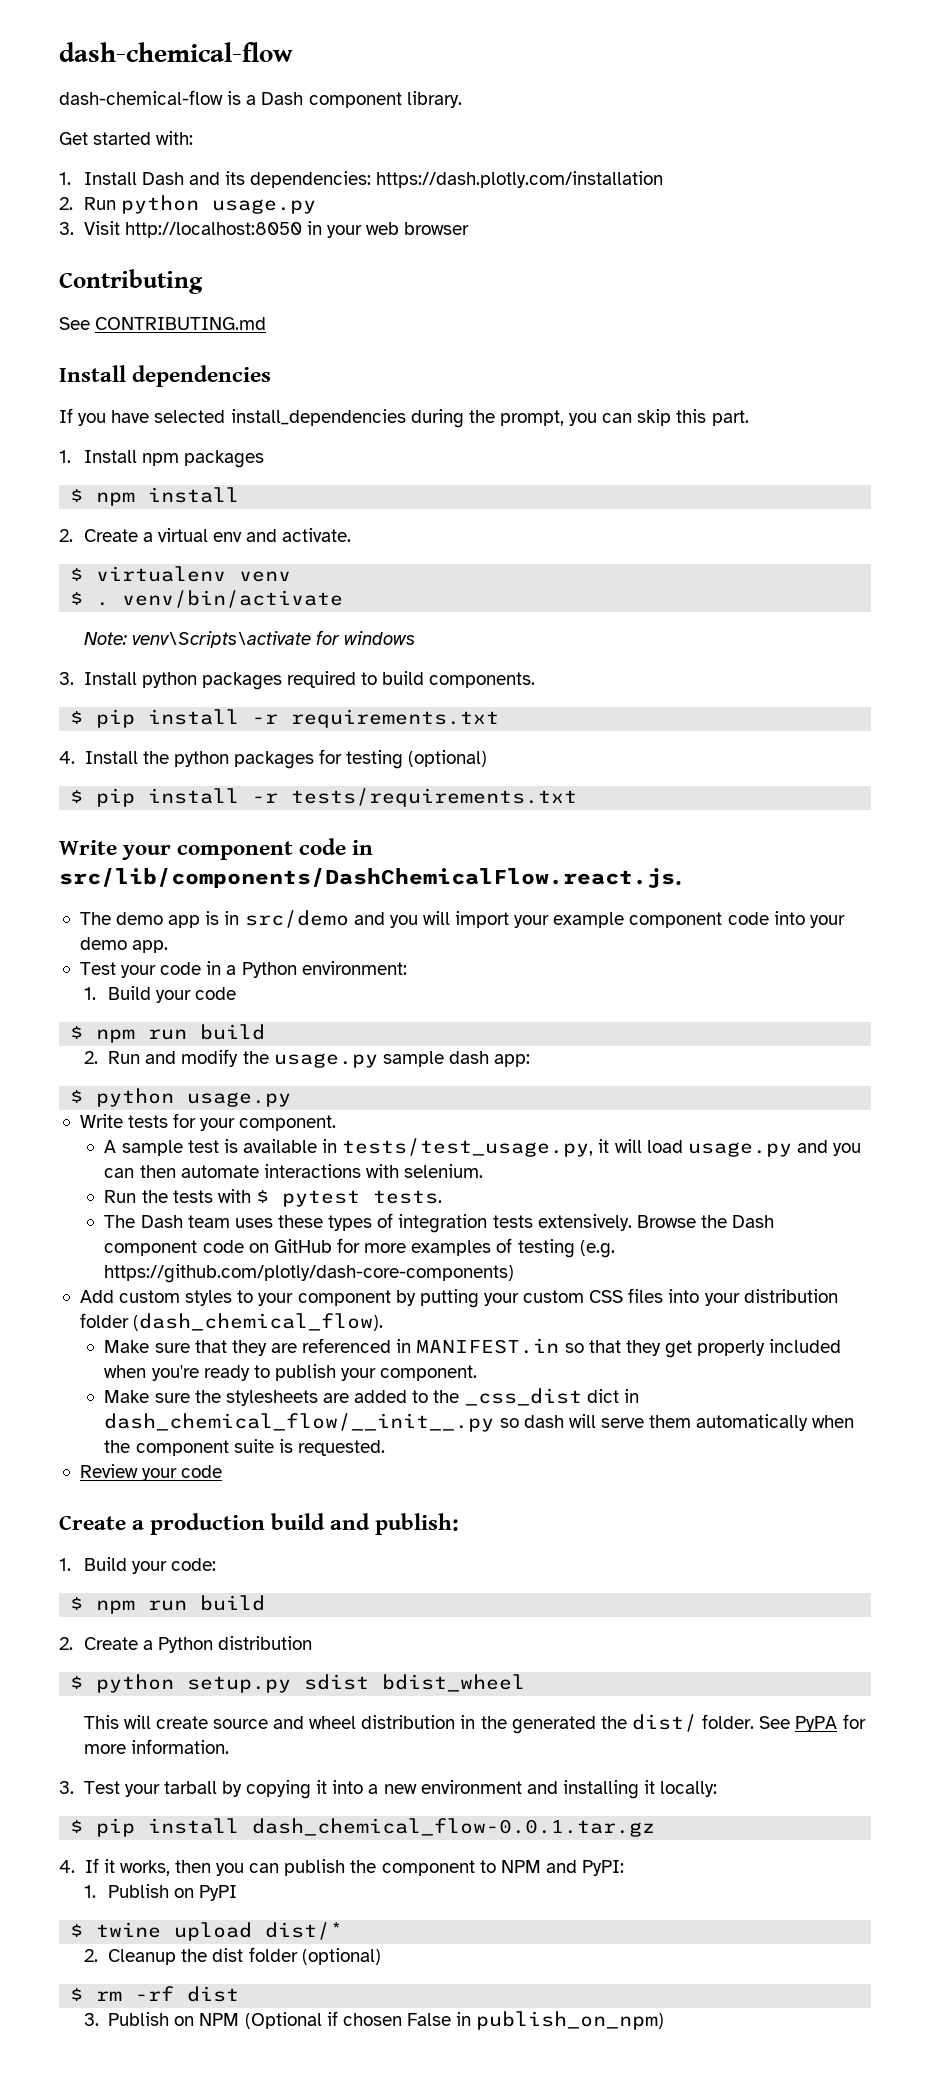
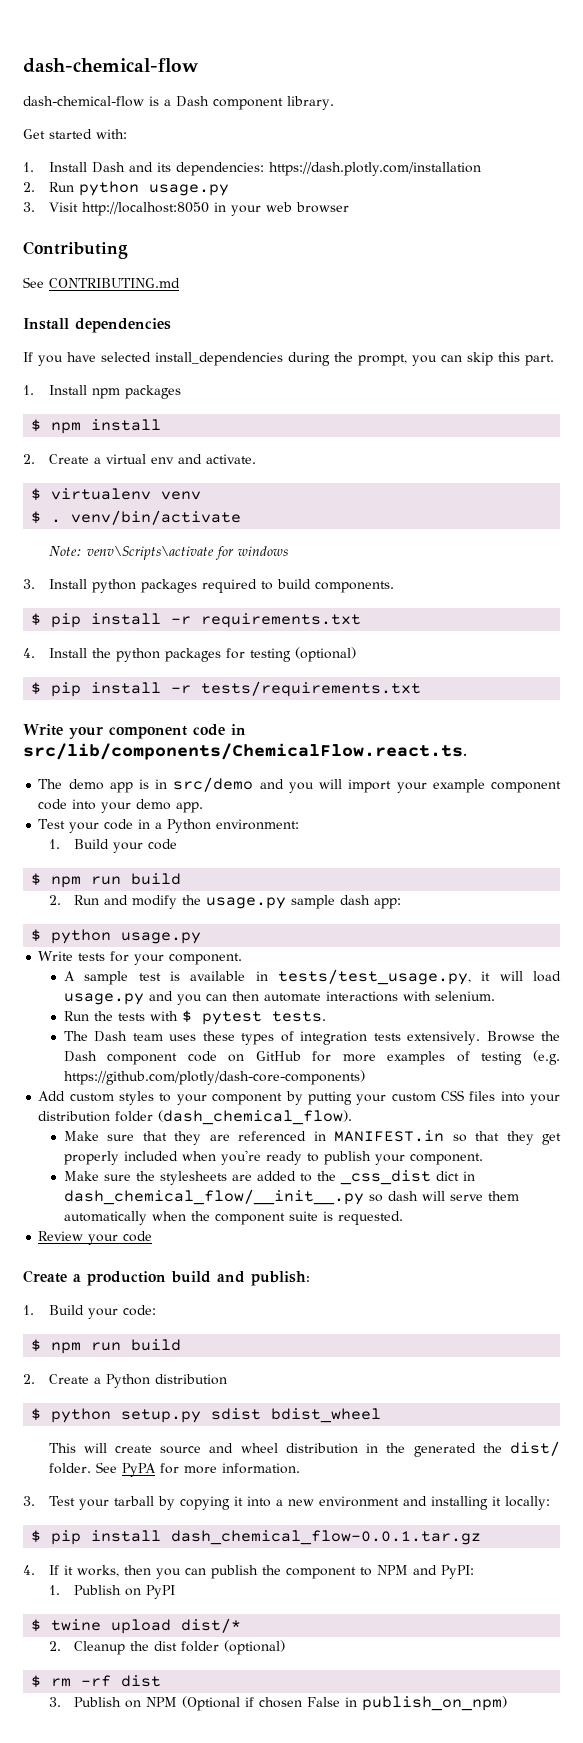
[59,868,682,888] src/lib/components/DashChemicalFlow.react.js. -> [23,743,467,760] src/lib/components/ChemicalFlow.react.ts.

